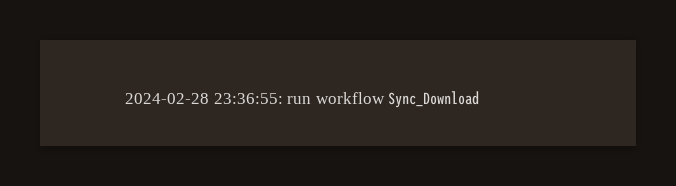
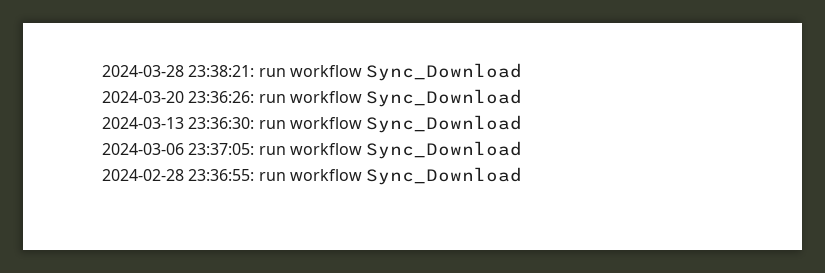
(125, 98) none -> [102,63,523,81] [102,89,523,107] [102,115,523,133] [102,141,523,159] 2024-03-28 23:38:21: run workflow Sync_Download // 2024-03-20 23:36:26: run workflow Sync_Download // 2024-03-13 23:36:30: run workflow Sync_Download // 2024-03-06 23:37:05: run workflow Sync_Download //

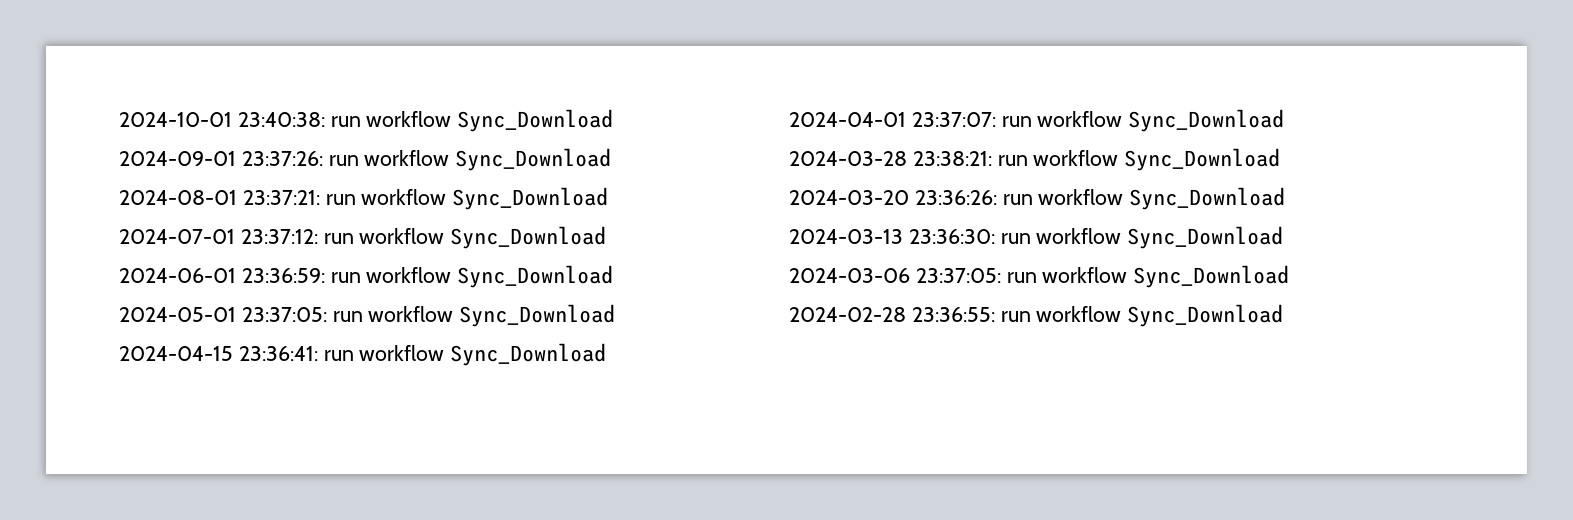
(102, 71) none -> [119,109,614,132] [119,148,612,171] [119,187,609,210] [119,226,607,249] [119,265,614,288] [119,304,616,327] [119,343,607,366] [789,109,1285,132] 2024-10-01 23:40:38: run workflow Sync_Download // 2024-09-01 23:37:26: run workflow Sync_Download // 2024-08-01 23:37:21: run workflow Sync_Download // 2024-07-01 23:37:12: run workflow Sync_Download // 2024-06-01 23:36:59: run workflow Sync_Download // 2024-05-01 23:37:05: run workflow Sync_Download // 2024-04-15 23:36:41: run workflow Sync_Download // 2024-04-01 23:37:07: run workflow Sync_Download //

